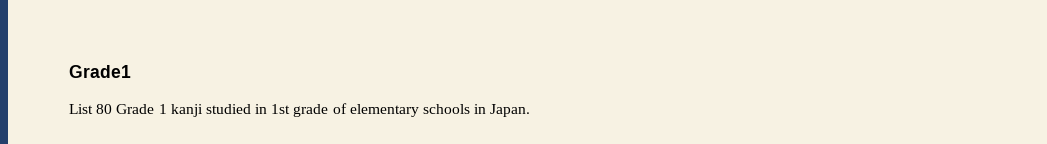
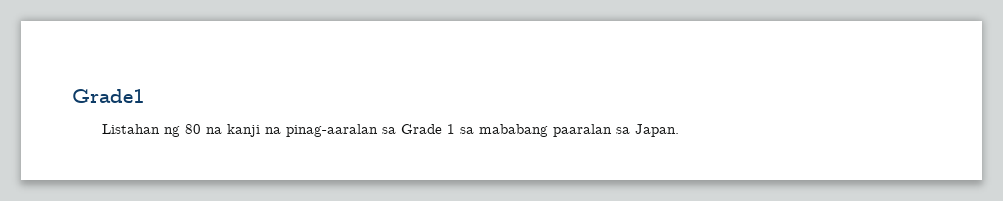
[69,103,487,117] List 80 Grade 1 kanji studied in 1st grade of elementary schools in -> [102,124,631,137] Listahan ng 80 na kanji na pinag-aaralan sa Grade 1 sa mababang paaralan sa

